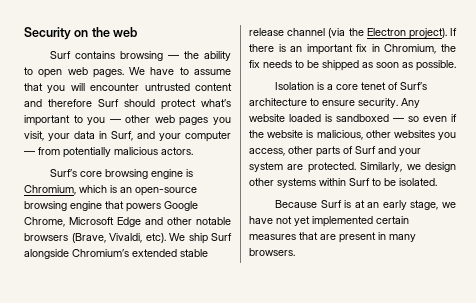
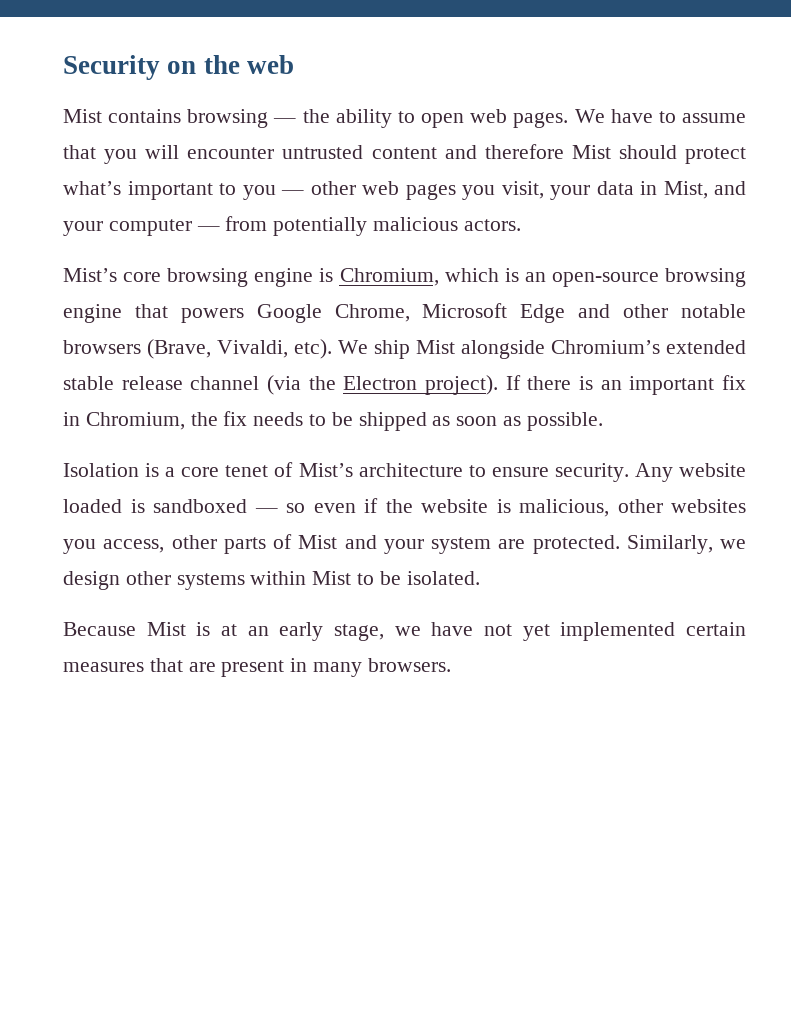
[49,51,71,59] Surf -> [63,109,102,123] Mist
[98,99,119,107] Surf -> [571,145,611,159] Mist
[111,131,133,141] Surf, -> [663,181,708,199] Mist,
[49,169,77,177] Surf’s -> [63,268,117,282] Mist’s
[211,233,232,241] Surf -> [416,340,455,354] Mist
[399,82,427,90] Surf’s -> [298,463,353,477] Mist’s
[355,146,376,154] Surf -> [298,535,338,549] Mist
[349,178,370,186] Surf -> [312,571,352,585] Mist
[320,200,342,208] Surf -> [146,622,186,636] Mist

